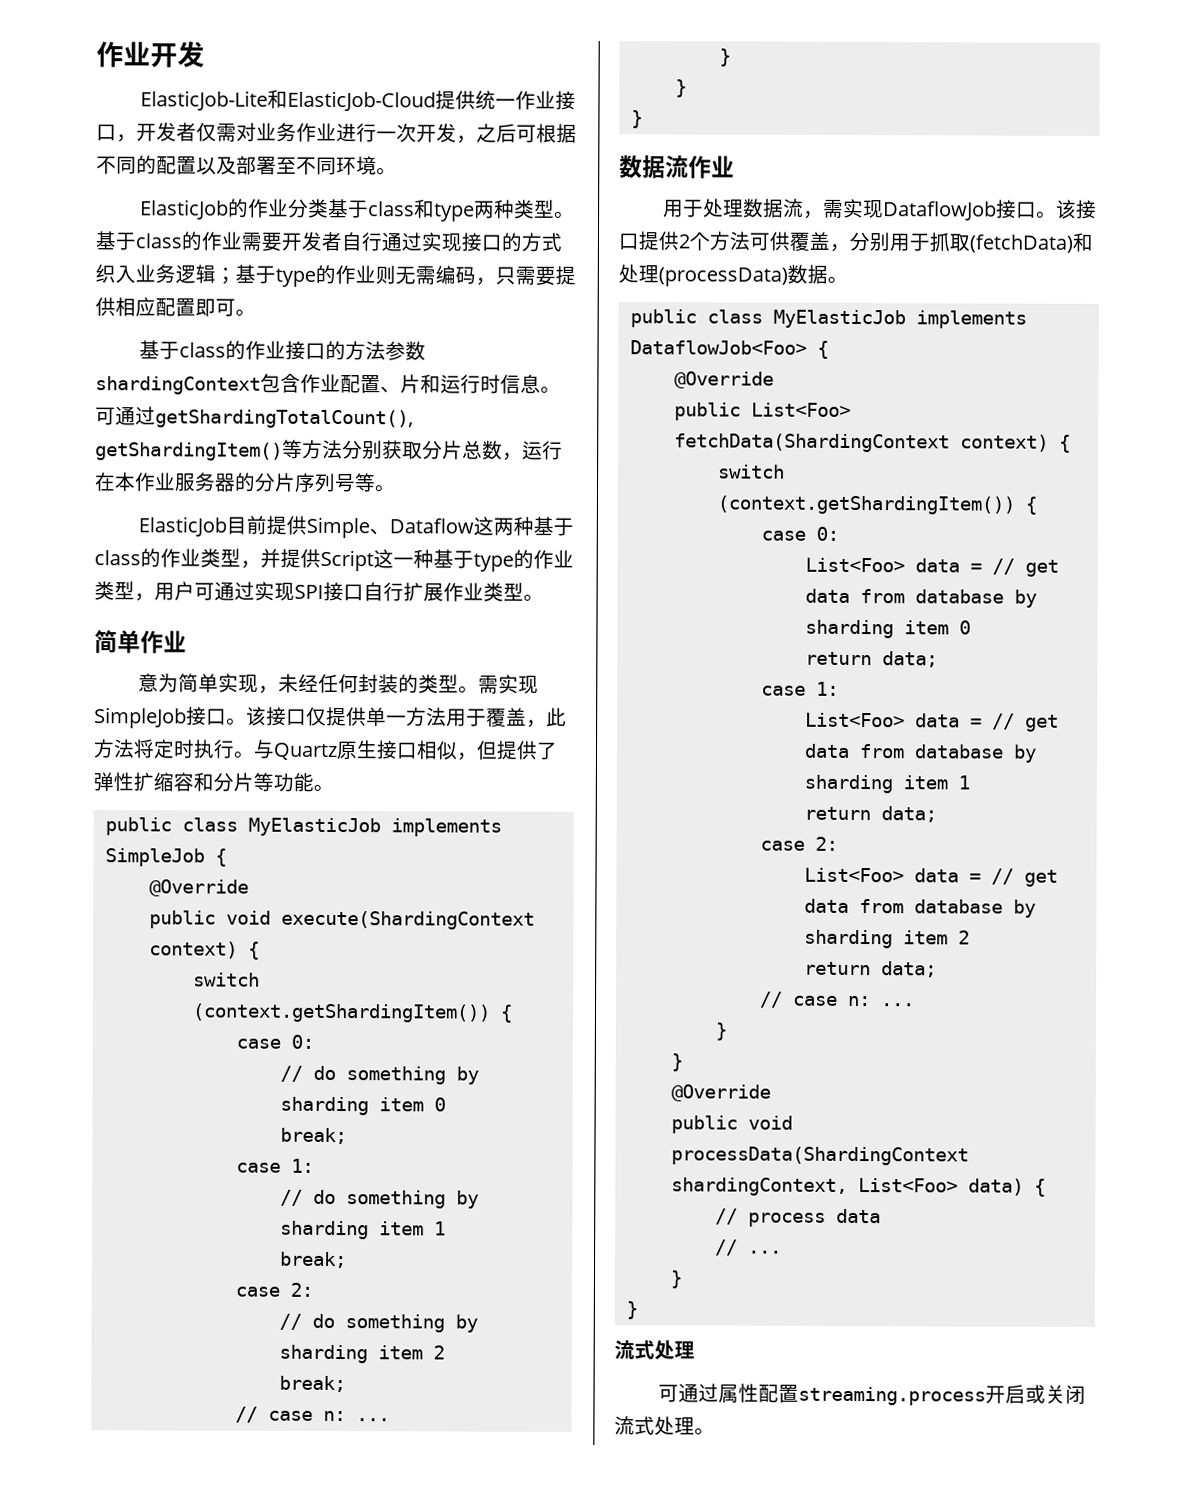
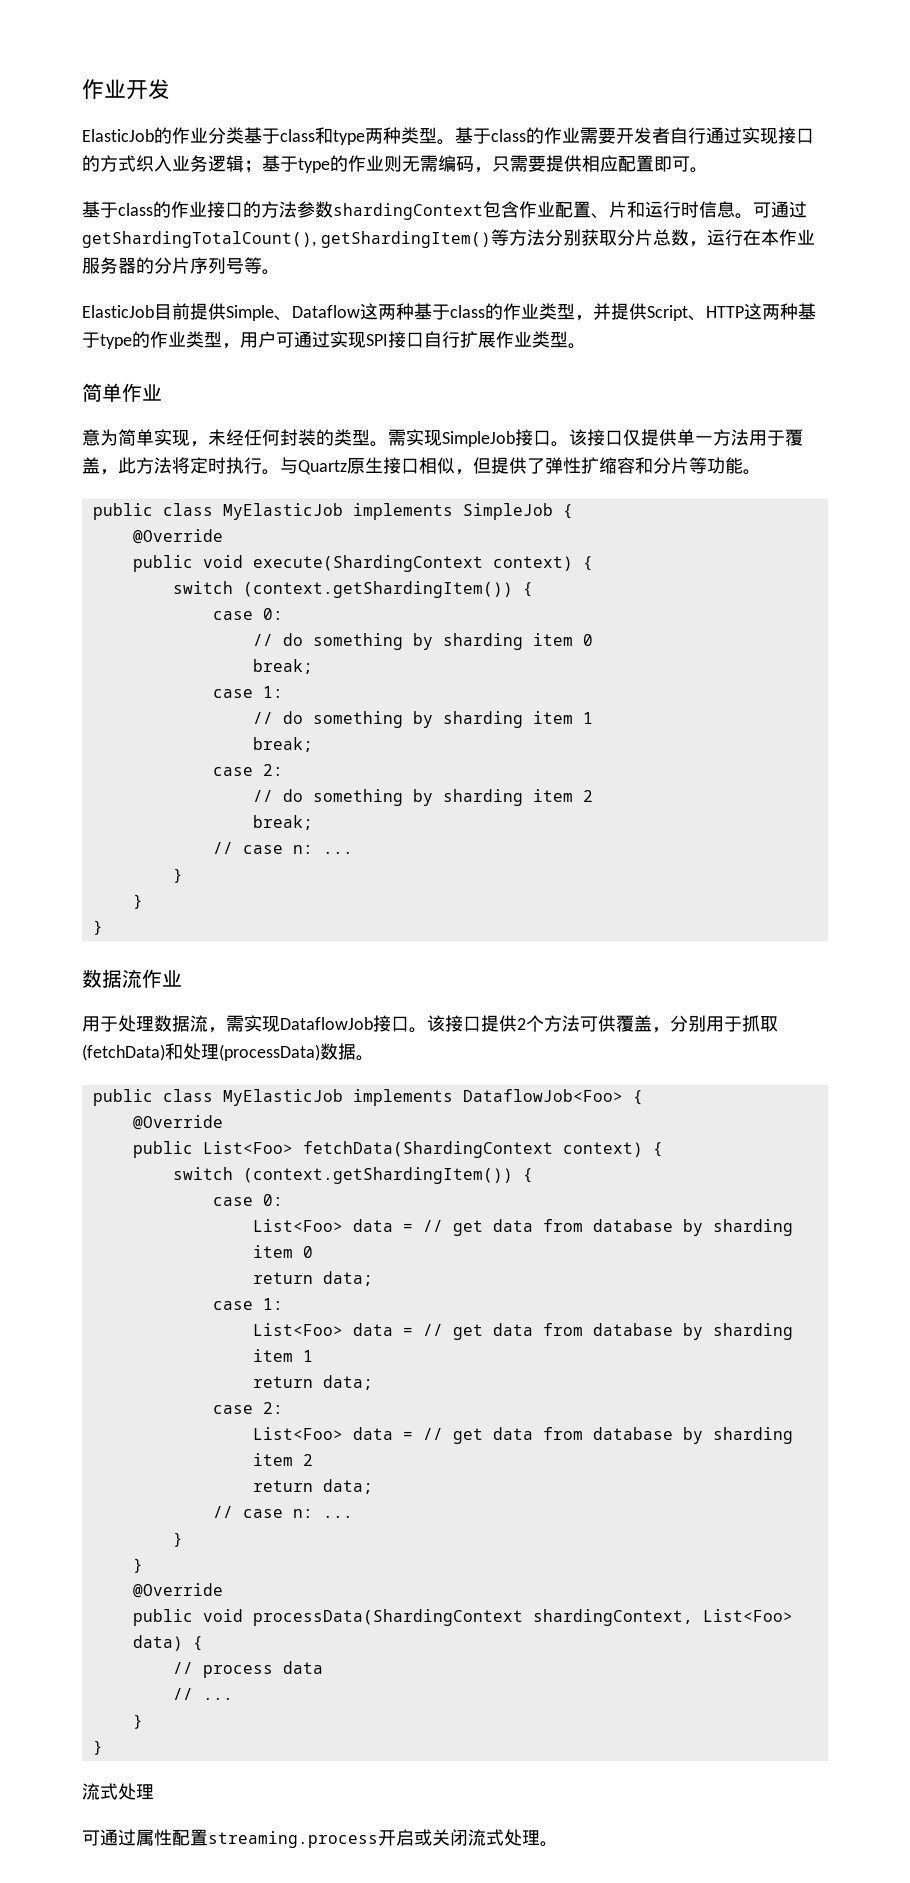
[139,89,576,112] [96,122,577,144] [96,155,397,176] // ElasticJob-Lite和ElasticJob-Cloud提供统一作业接口，开发者仅需对业务作业进行一次开发，之后可根据不同的配置以及部署至不同环境。 -> (170, 89) none
[373,549,414,569] 这一 -> [688,303,780,321] 、HTTP这两

